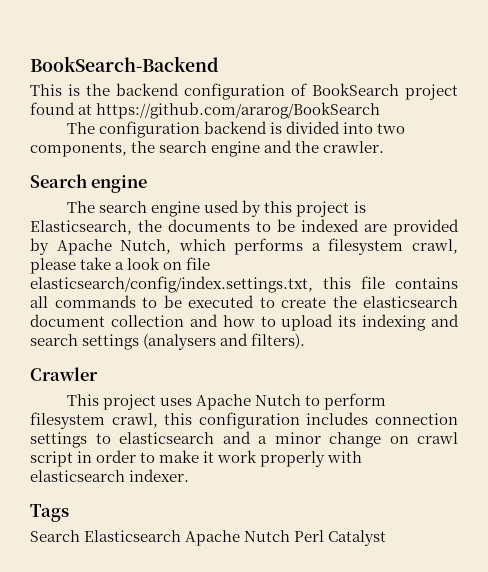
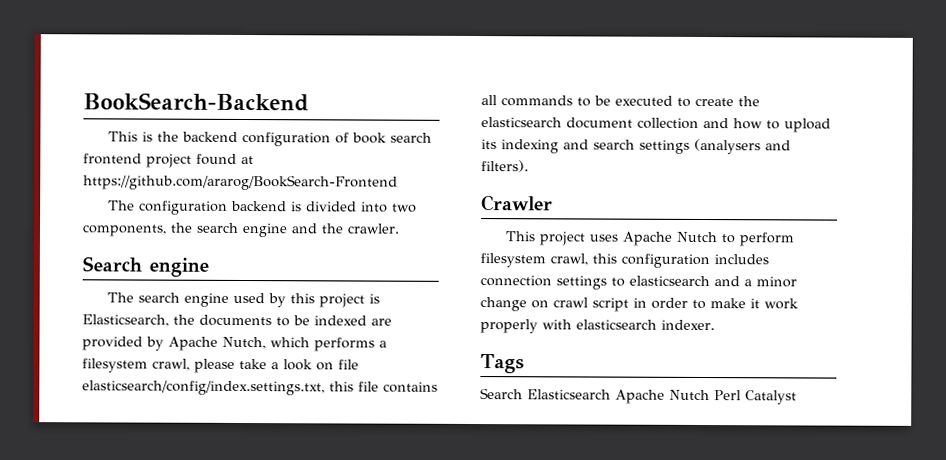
[312,83,399,96] BookSearch -> [351,132,432,144] [83,153,142,165] book search frontend
[96,102,381,119] https://github.com/ararog/BookSearch -> [83,174,398,191] https://github.com/ararog/BookSearch-Frontend

